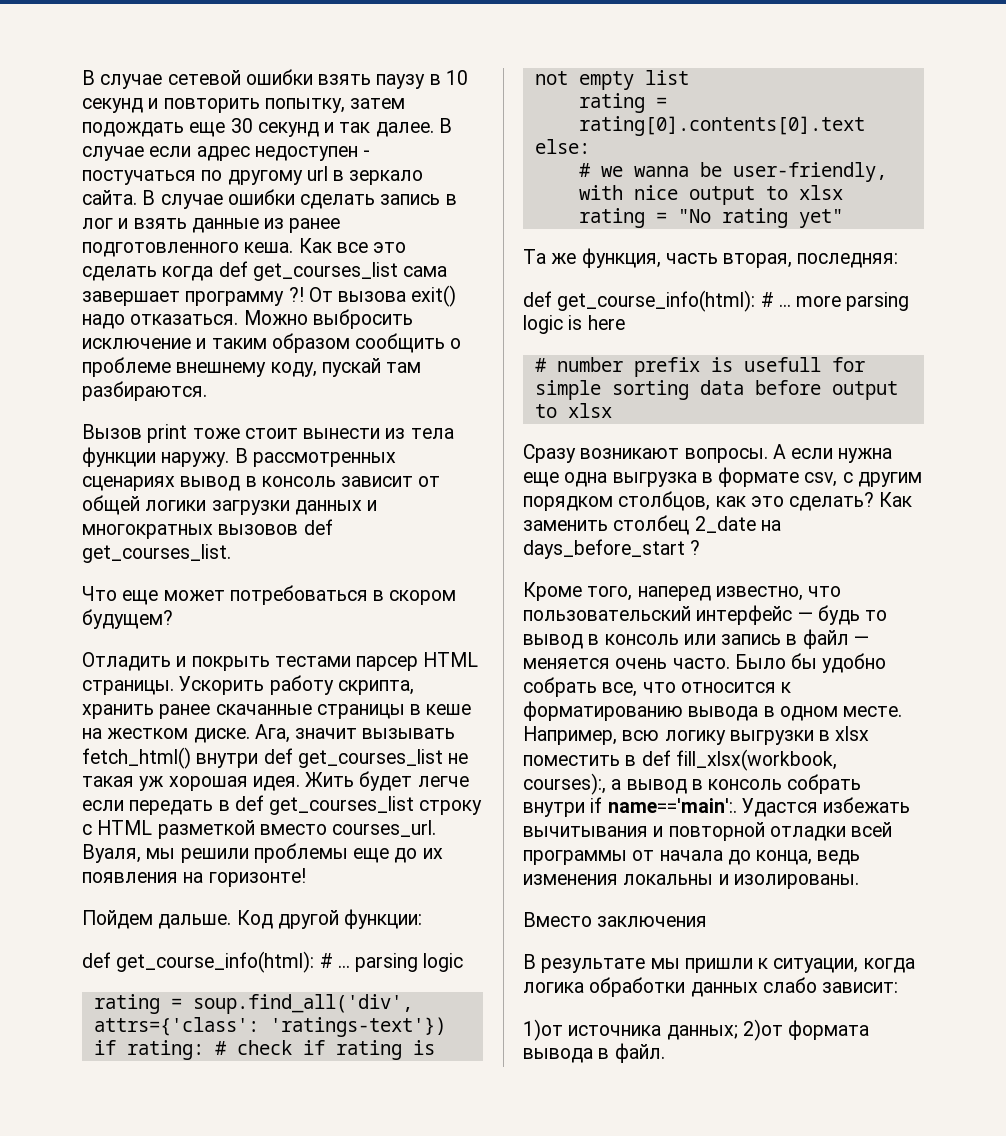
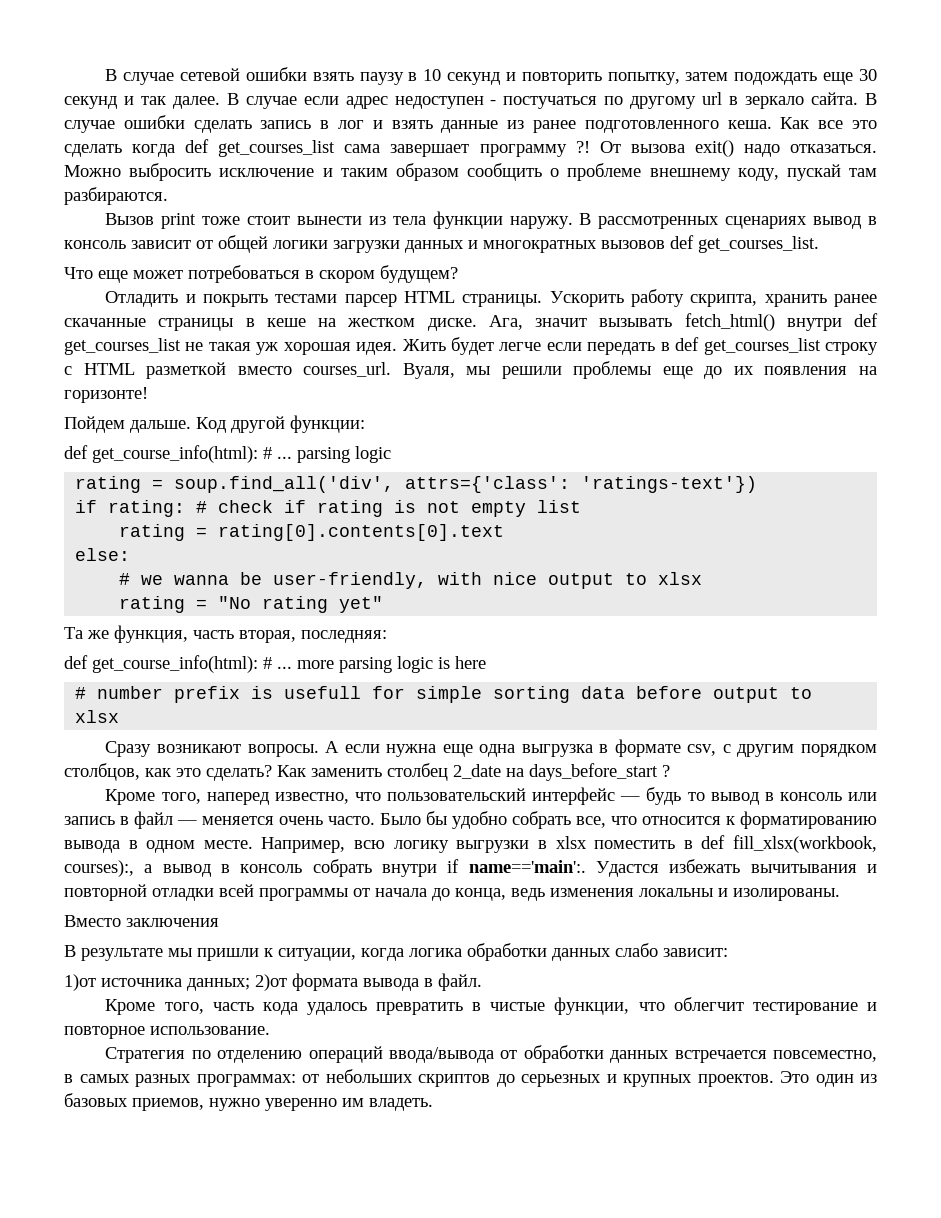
(665, 1053) none -> [105,997,877,1015] [64,1026,270,1039] [105,1045,877,1063] [64,1069,877,1087] [64,1093,433,1111] // Кроме того, часть кода удалось превратить в чистые функции, что облегчит тестирование и повторное использование. // Стратегия по отделению операций ввода/вывода от обработки данных встречается повсеместно, в самых разных программах: от небольших скриптов до серьезных и крупных проектов. Это один из базовых приемов, нужно уверенно им владеть.

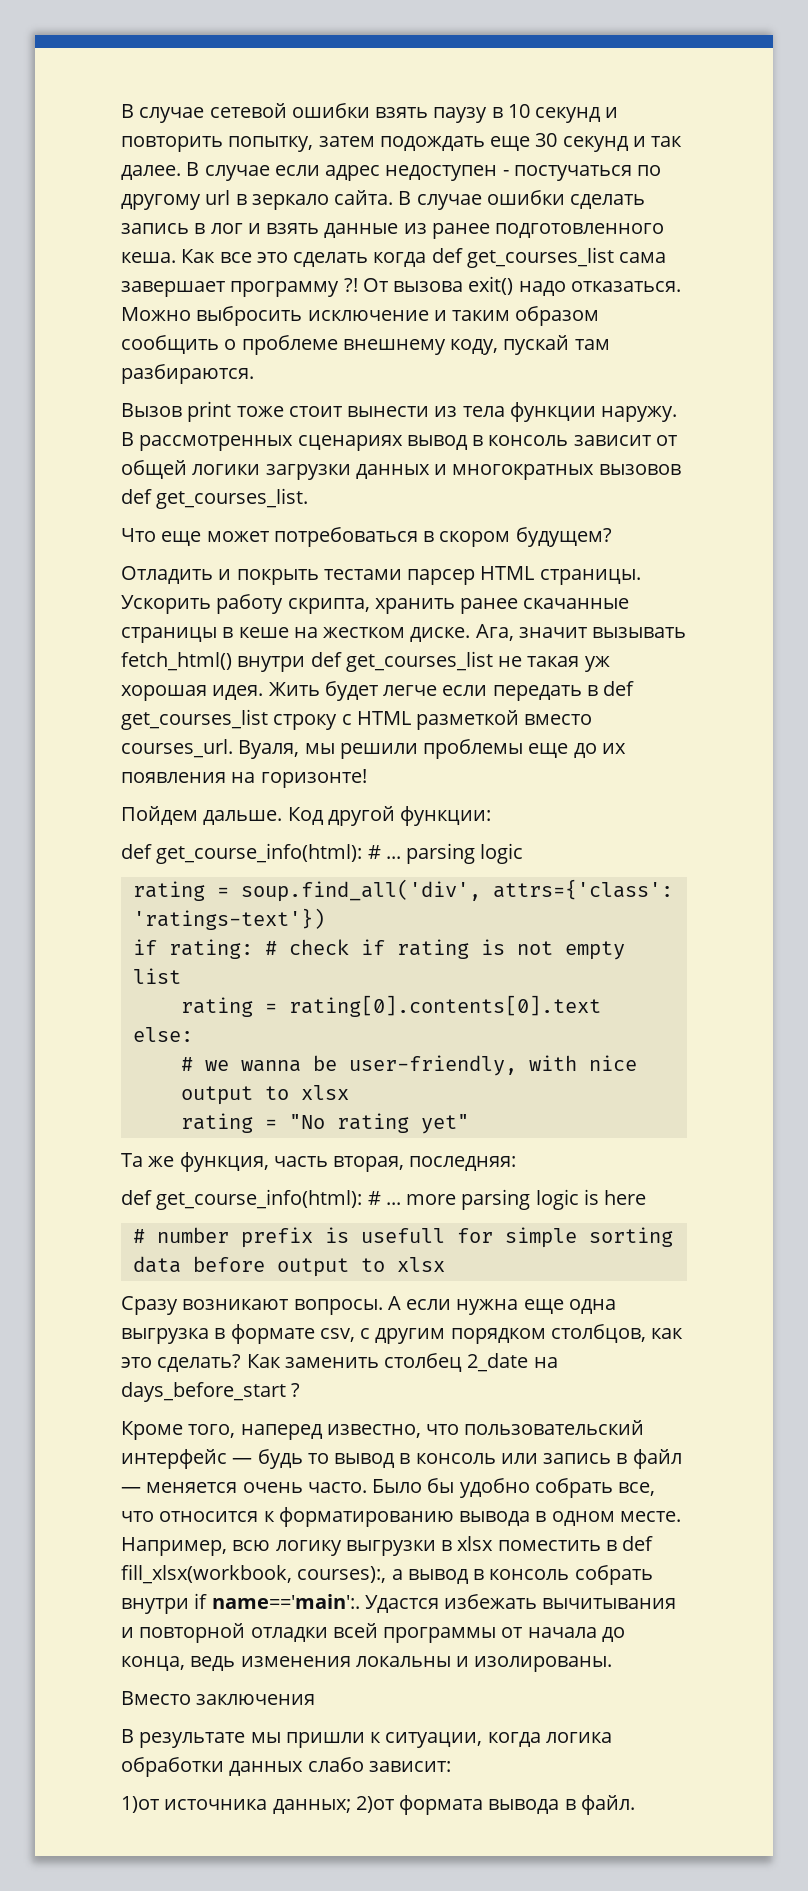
[105,997,877,1015] [64,1026,270,1039] [105,1045,877,1063] [64,1069,877,1087] [64,1093,433,1111] // Кроме того, часть кода удалось превратить в чистые функции, что облегчит тестирование и повторное использование. // Стратегия по отделению операций ввода/вывода от обработки данных встречается повсеместно, в самых разных программах: от небольших скриптов до серьезных и крупных проектов. Это один из базовых приемов, нужно уверенно им владеть. -> (635, 1805) none

